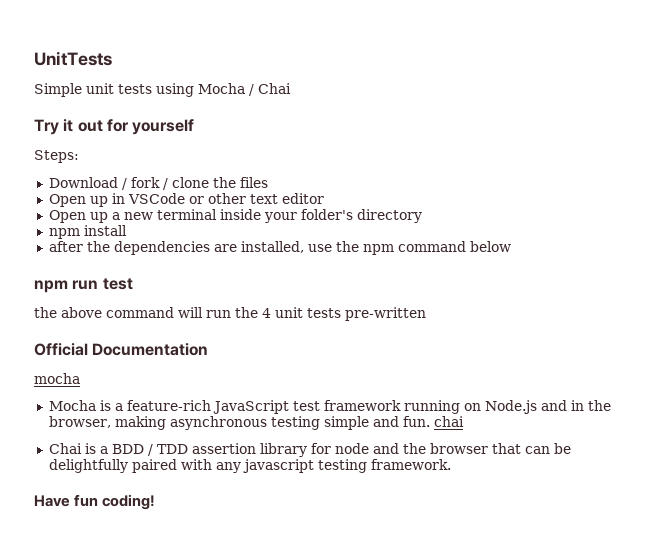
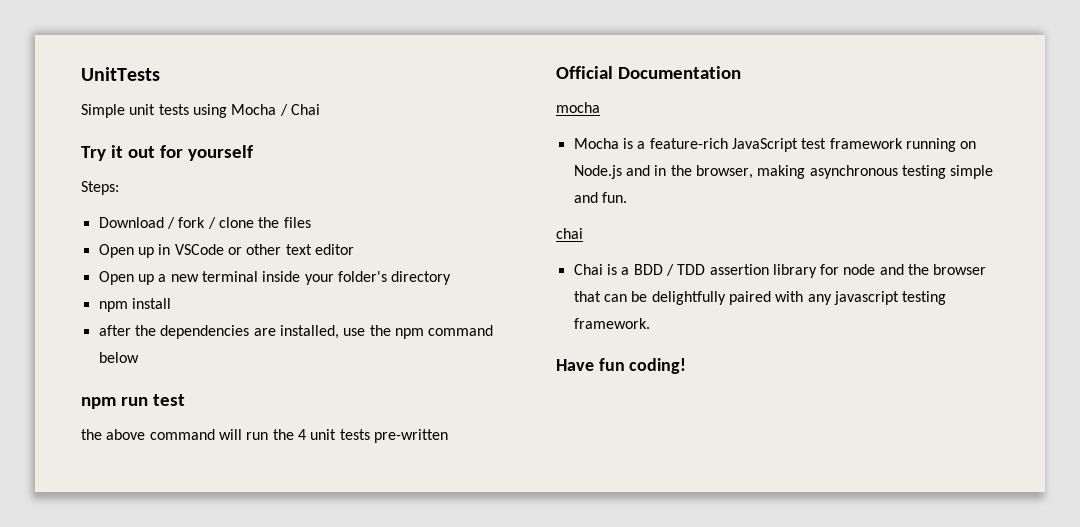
(430, 421) none -> (627, 197) //

